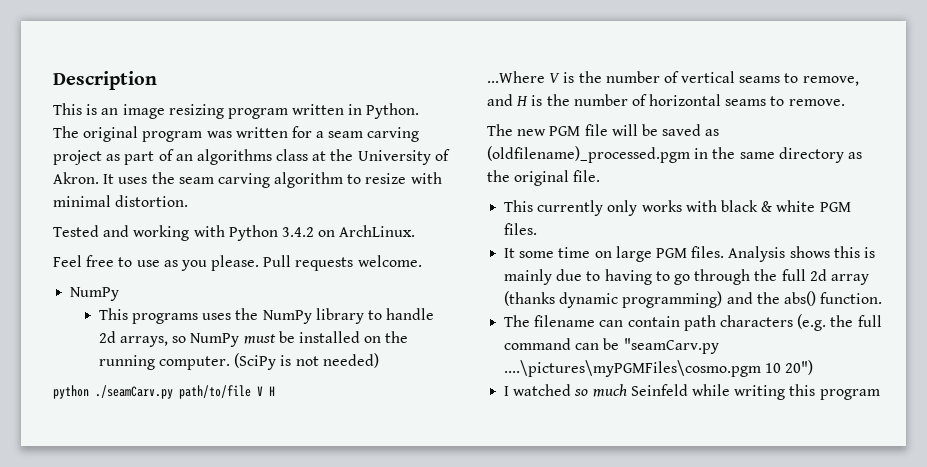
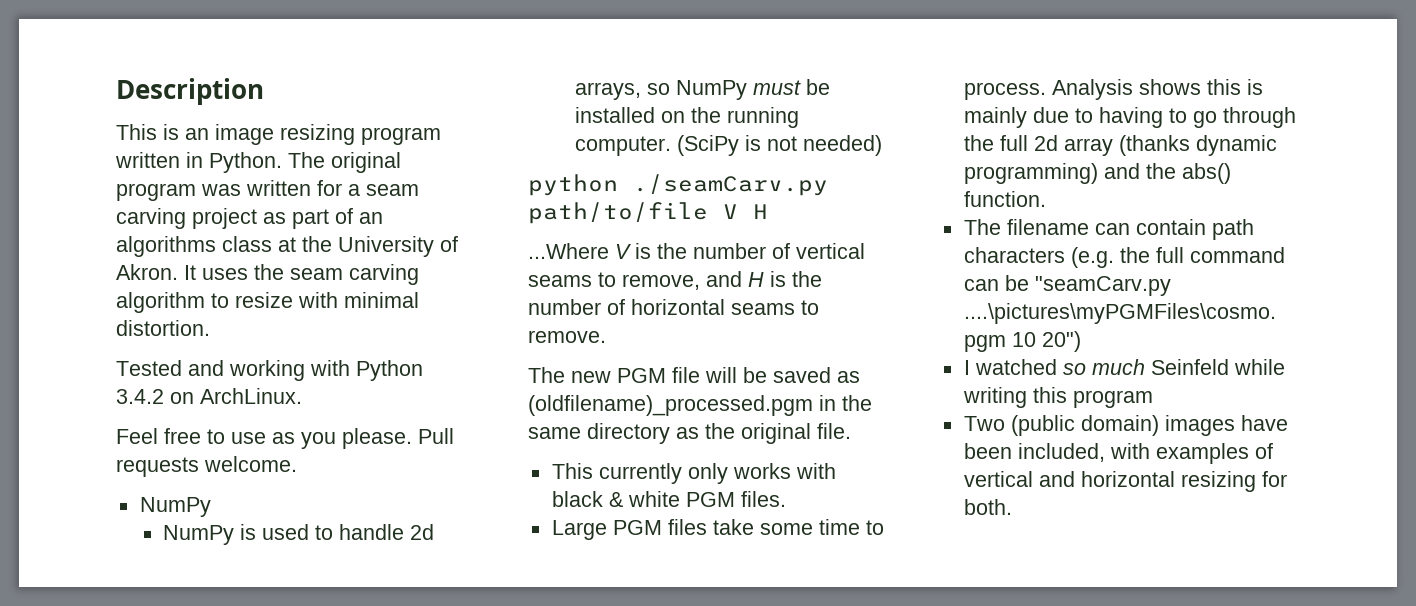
[98,308,364,324] This programs uses the NumPy library -> [163,524,310,545] NumPy is used
[504,246,725,262] It some time on large PGM files. -> [551,519,884,540] [963,82,1046,100] Large PGM files take some time to process.
(880, 394) none -> [963,415,1288,436] [963,443,1273,464] [963,471,1287,492] [963,499,1012,515] // Two (public domain) images have been included, with examples of vertical and horizontal resizing for both.

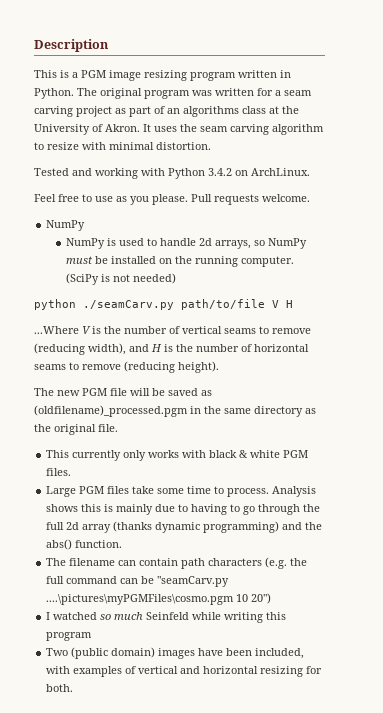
[185,128,209,140] an -> [72,70,106,78] a PGM
[622,274,700,290] remove, -> [272,328,311,334] [34,343,126,355] remove (reducing width),
[528,330,606,343] remove. -> [82,361,219,373] remove (reducing height).

